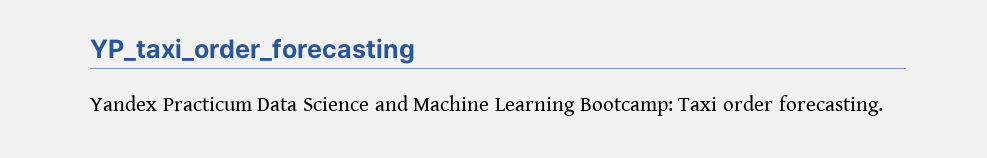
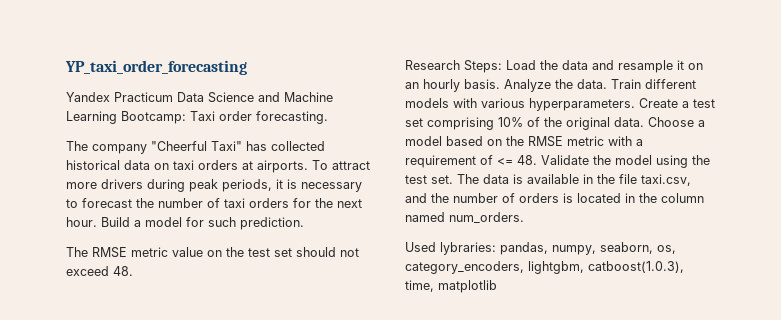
(883, 105) none -> [66,141,325,154] [66,160,370,173] [66,179,362,192] [66,198,362,208] [66,217,304,230] [66,247,359,258] [66,266,133,276] [405,60,703,73] [405,79,696,92] [405,98,715,111] [405,117,705,130] [405,136,643,147] [405,155,710,168] [405,174,691,186] [405,193,704,203] [405,212,524,224] [405,242,676,255] [405,261,684,274] [405,280,497,293] // The company "Cheerful Taxi" has collected historical data on taxi orders at airports. To attract more drivers during peak periods, it is necessary to forecast the number of taxi orders for the next hour. Build a model for such prediction. // The RMSE metric value on the test set should not exceed 48. // Research Steps: Load the data and resample it on an hourly basis. Analyze the data. Train different models with various hyperparameters. Create a test set comprising 10% of the original data. Choose a model based on the RMSE metric with a requirement of <= 48. Validate the model using the test set. The data is available in the file taxi.csv, and the number of orders is located in the column named num_orders. // Used lybraries: pandas, numpy, seaborn, os, category_encoders, lightgbm, catboost(1.0.3), time, matplotlib

